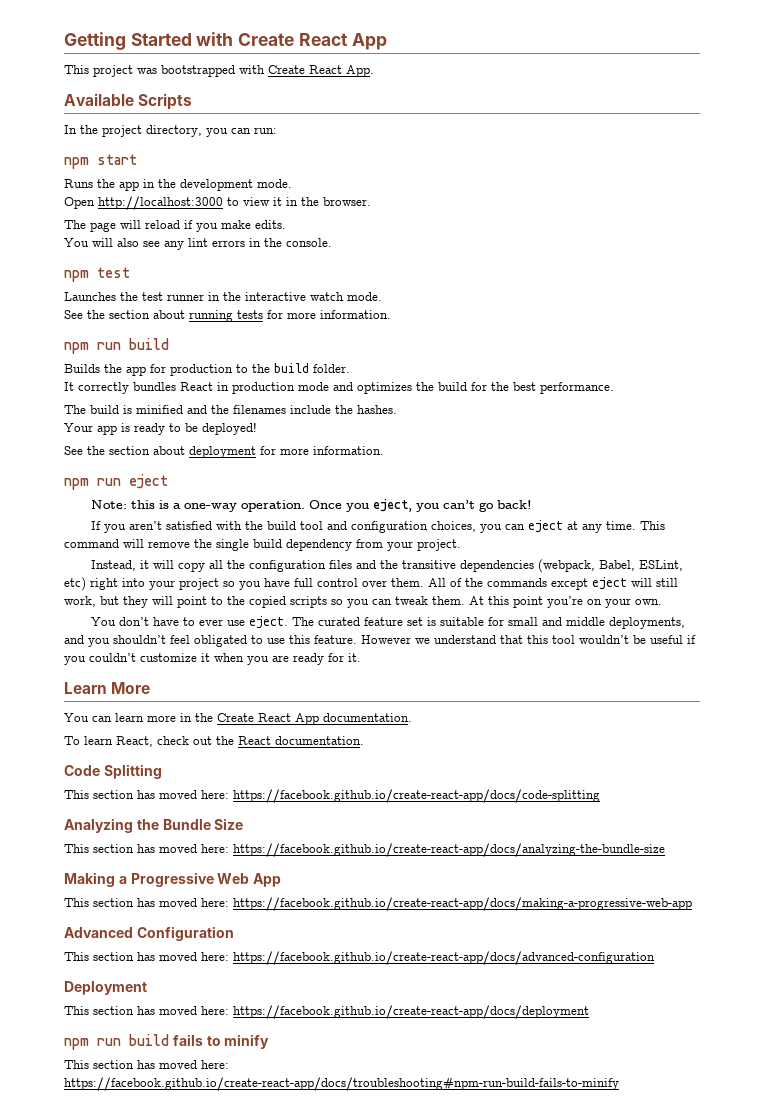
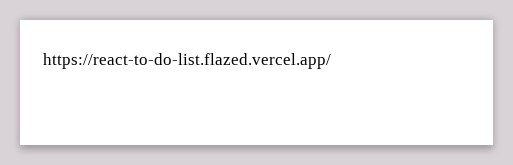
[64,32,387,50] [64,65,374,77] [64,93,193,110] [64,125,277,137] [64,154,137,169] [64,179,292,191] [64,196,371,210] [64,220,286,232] [64,238,332,250] [64,267,130,282] [64,292,382,301] [64,310,391,322] [64,338,169,354] [64,363,350,376] [64,382,614,394] [64,405,397,414] [64,422,257,435] [64,446,384,458] [64,474,168,490] [91,499,533,512] [91,520,666,533] [64,539,461,551] [91,559,684,573] [64,577,678,591] [64,596,662,608] [91,616,686,629] [64,635,696,647] [64,653,361,665] [64,682,151,694] [64,713,412,725] [64,736,364,747] [64,764,162,779] [64,789,600,803] [64,818,244,833] [64,843,665,857] [64,872,282,887] [64,897,692,911] [64,926,234,941] [64,951,655,965] [64,981,147,995] [64,1005,589,1019] [64,1034,270,1050] [64,1060,229,1069] [64,1077,619,1091] Getting Started with Create React App // This project was bootstrapped with Create React App. // Available Scripts // In the project directory, you can run: // npm start // Runs the app in the development mode. // Open http://localhost:3000 to view it in the browser. // The page will reload if you make edits. // You will also see any lint errors in the console. // npm test // Launches the test runner in the interactive watch mode. // See the section about running tests for more information. // npm run build // Builds the app for production to the build folder. // It correctly bundles React in production mode and optimizes the build for the best performance. // The build is minified and the filenames include the hashes. // Your app is ready to be deployed! // See the section about deployment for more information. // npm run eject // Note: this is a one-way operation. Once you eject, you can’t go back! // If you aren’t satisfied with the build tool and configuration choices, you can eject at any time. This command will remove the single build dependency from your project. // Instead, it will copy all the configuration files and the transitive dependencies (webpack, Babel, ESLint, etc) right into your project so you have full control over them. All of the commands except eject will still work, but they will point to the copied scripts so you can tweak them. At this point you’re on your own. // You don’t have to ever use eject. The curated feature set is suitable for small and middle deployments, and you shouldn’t feel obligated to use this feature. However we understand that this tool wouldn’t be useful if you couldn’t customize it when you are ready for it. // Learn More // You can learn more in the Create React App documentation. // To learn React, check out the React documentation. // Code Splitting // This section has moved here: https://facebook.github.io/create-react-app/docs/code-splitting // Analyzing the Bundle Size // This section has moved here: https://facebook.github.io/create-react-app/docs/analyzing-the-bundle-size // Making a Progressive Web App // This section has moved here: https://facebook.github.io/create-react-app/docs/making-a-progressive-web-app // Advanced Configuration // This section has moved here: https://facebook.github.io/create-react-app/docs/advanced-configuration // Deployment // This section has moved here: https://facebook.github.io/create-react-app/docs/deployment // npm run build fails to minify // This section has moved here: https://facebook.github.io/create-react-app/docs/troubleshooting#npm-run-build-fails-to-minify -> [43,53,331,69] https://react-to-do-list.flazed.vercel.app/

